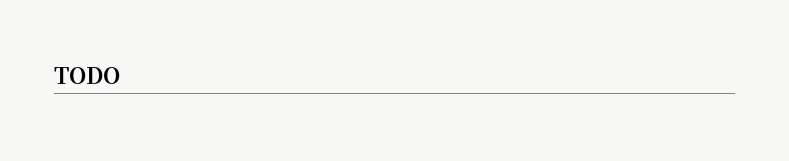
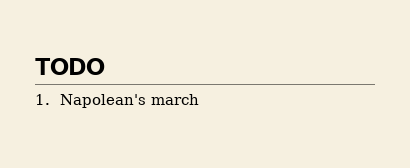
(120, 75) none -> [35,94,200,108] // 1. Napolean's march

